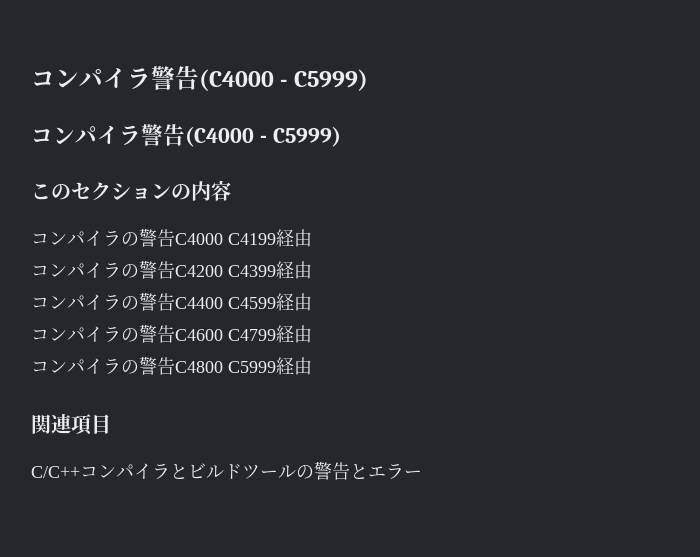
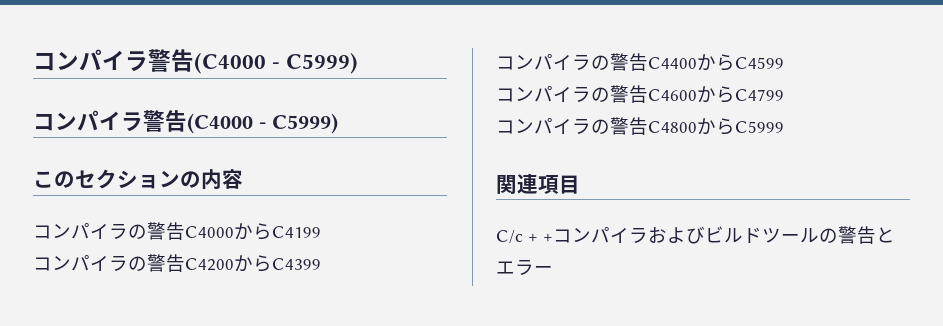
(223, 239) none -> [234,223,272,240] から
[276,229,312,247] 経由 -> (321, 232) none
(223, 271) none -> [234,255,272,272] から
[276,261,312,279] 経由 -> (321, 264) none
(223, 303) none -> [697,54,735,71] から
[276,293,312,311] 経由 -> (784, 63) none
(223, 335) none -> [697,86,735,103] から
[276,325,312,343] 経由 -> (784, 95) none
(223, 367) none -> [697,118,735,135] から
[276,357,312,375] 経由 -> (784, 127) none
[31,463,188,480] C/C++コンパイラと -> [496,226,705,244] C/c + +コンパイラおよび

